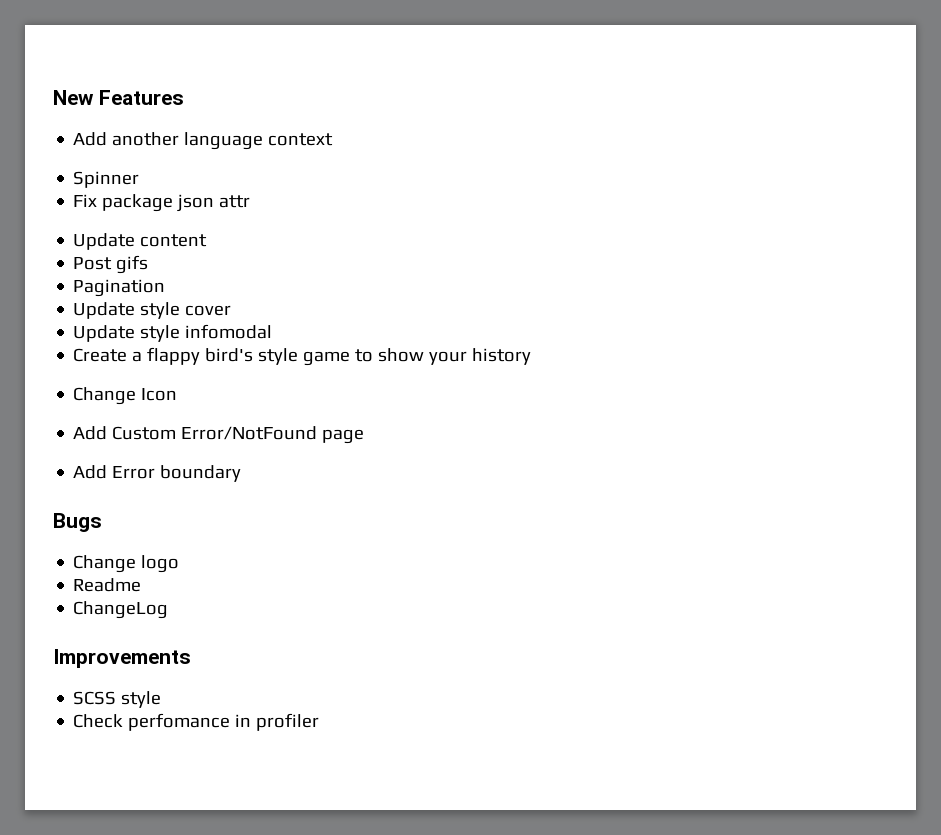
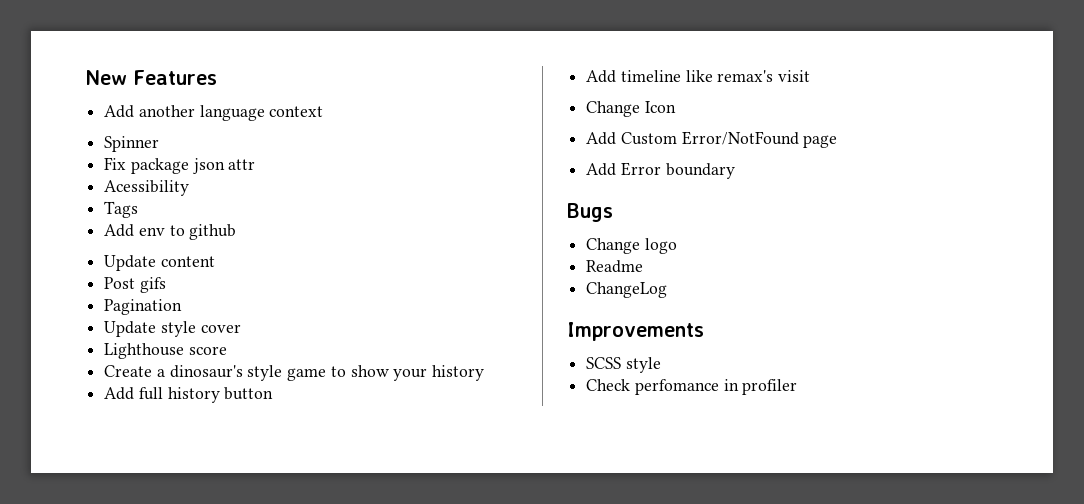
(251, 201) none -> [104,180,190,196] [104,201,139,218] [104,224,237,240] // Acessibility // Tags // Add env to github
[73,324,273,342] Update style infomodal -> [104,343,227,359] Lighthouse score
[147,347,254,365] flappy bird's -> [169,365,243,378] dinosaur's
(532, 356) none -> [104,387,274,403] [586,70,811,83] // Add full history button // Add timeline like remax's visit

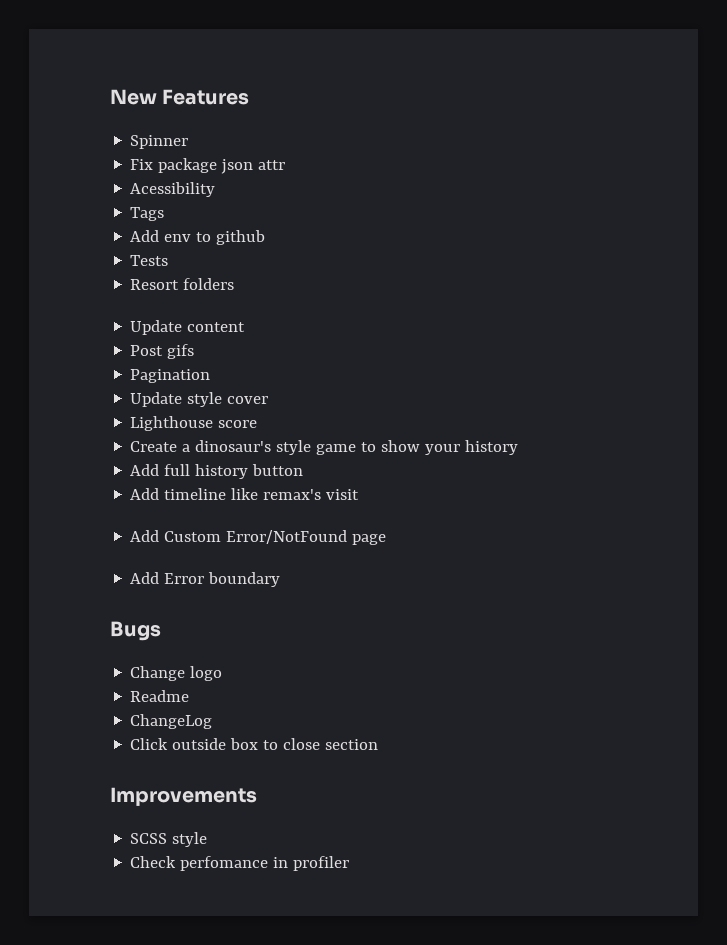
[104,105,324,121] // Add another language context -> (250, 97) none
(237, 232) none -> [130,255,169,266] [130,278,235,290] // Tests // Resort folders
[586,101,676,117] // Change Icon -> (360, 494) none
(668, 290) none -> [130,738,379,750] // Click outside box to close section

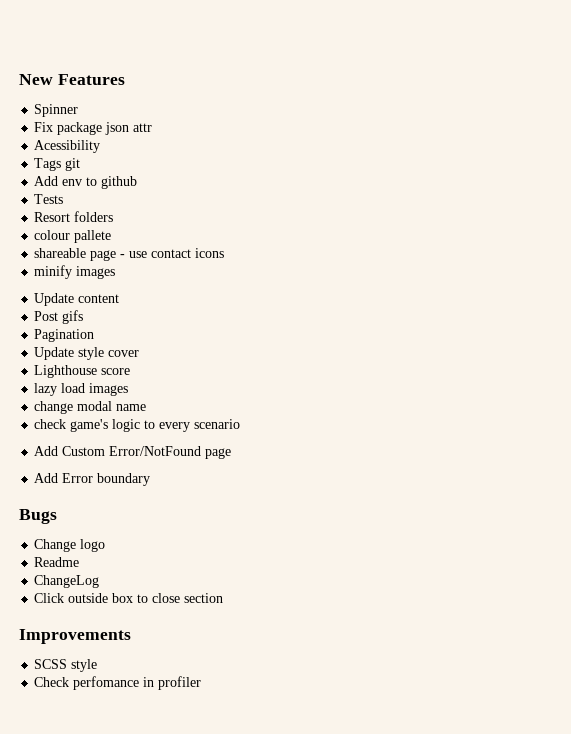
(165, 214) none -> [65,158,81,171] git
(235, 284) none -> [34,230,112,243] [34,248,225,261] [34,265,116,279] // colour pallete // shareable page - use contact icons // minify images
[130,440,519,455] [130,464,304,479] [130,488,360,500] Create a dinosaur's style game to show your history // Add full history button // Add timeline like remax's visit -> [34,383,129,396] [34,401,147,414] [34,419,241,432] lazy load images // change modal name // check game's logic to every scenario

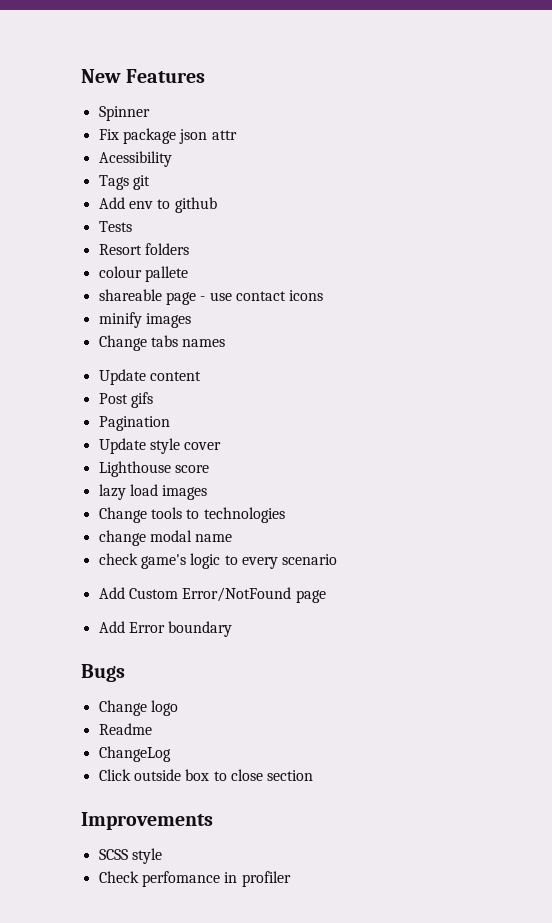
(116, 272) none -> [98,335,226,351] // Change tabs names
(129, 389) none -> [98,507,285,523] // Change tools to technologies

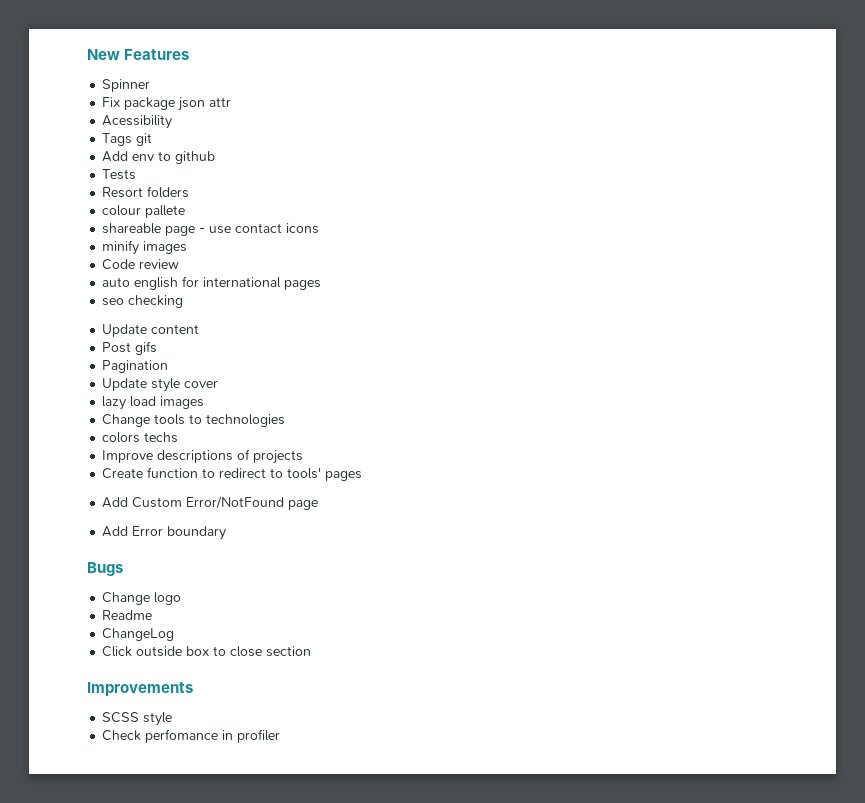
[98,335,226,351] Change tabs names -> [102,259,180,270] [102,276,322,290] [102,295,184,308] Code review // auto english for international pages // seo checking
[98,461,209,477] // Lighthouse score -> (219, 384) none
[98,530,233,546] [98,553,338,569] change modal name // check game's logic to every scenario -> [102,432,179,443] [102,449,304,464] [102,467,363,481] colors techs // Improve descriptions of projects // Create function to redirect to tools' pages

